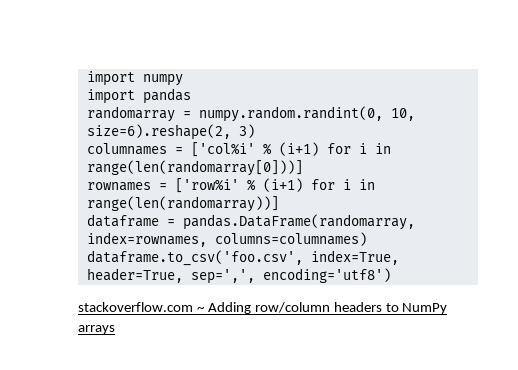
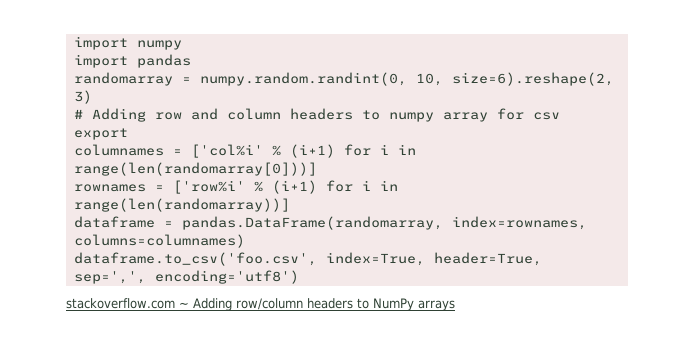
(255, 131) none -> [73,108,560,122] [73,128,128,140] // # Adding row and column headers to numpy array for csv export

